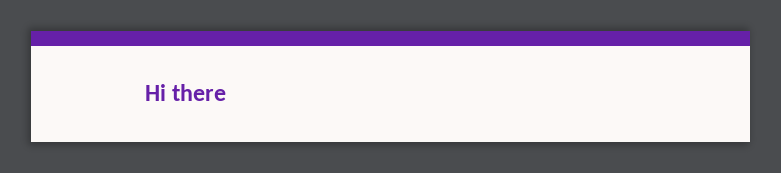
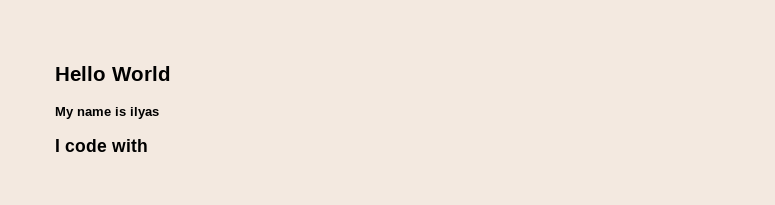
[145,84,227,101] Hi there -> [55,66,171,81] [55,107,159,119] [55,139,148,152] Hello World // My name is ilyas // I code with

